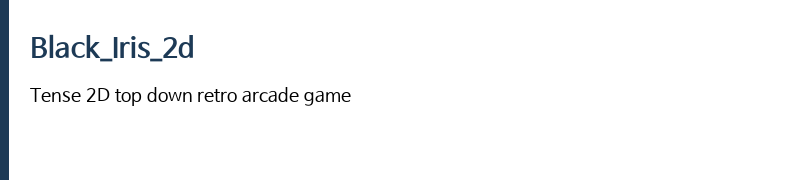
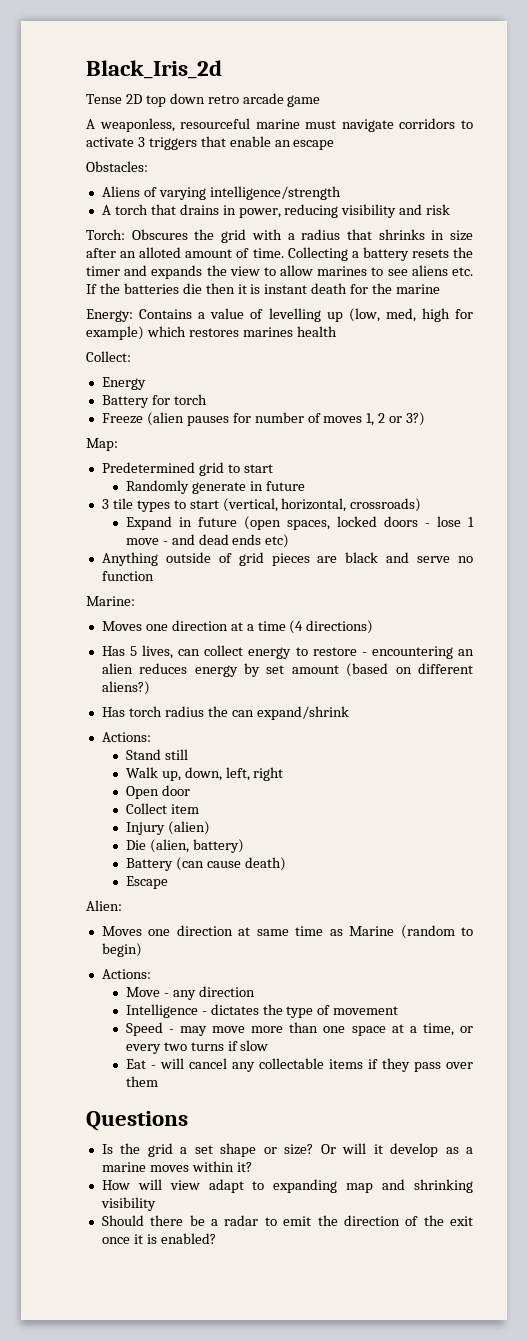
(352, 98) none -> [86,118,473,132] [86,136,335,150] [86,161,148,172] [101,186,341,200] [101,204,451,218] [86,229,473,243] [86,247,474,261] [86,265,474,279] [86,283,441,294] [86,308,474,322] [86,326,337,340] [86,351,131,362] [101,377,146,390] [101,394,207,408] [101,412,426,426] [86,438,118,451] [101,462,273,476] [125,480,305,494] [101,498,422,512] [125,516,475,530] [125,534,290,548] [101,552,473,566] [101,571,154,581] [86,596,135,606] [101,620,374,634] [101,645,475,659] [101,663,474,677] [101,681,150,695] [101,706,349,720] [101,732,151,742] [125,749,188,760] [125,767,284,781] [125,785,190,799] [125,803,199,814] [125,821,210,835] [125,839,244,853] [125,857,286,871] [125,876,168,889] [86,900,122,911] [101,925,473,939] [101,943,142,957] [101,969,151,979] [125,986,255,1000] [125,1004,399,1018] [125,1022,473,1036] [125,1040,269,1054] [125,1058,473,1072] [125,1076,158,1087] [86,1111,188,1131] [101,1143,473,1157] [101,1161,252,1172] [101,1179,474,1193] [100,1197,156,1211] [101,1215,474,1226] [101,1233,216,1244] // A weaponless, resourceful marine must navigate corridors to activate 3 triggers that enable an escape // Obstacles: // Aliens of varying intelligence/strength // A torch that drains in power, reducing visibility and risk // Torch: Obscures the grid with a radius that shrinks in size after an alloted amount of time. Collecting a battery resets the timer and expands the view to allow marines to see aliens etc. If the batteries die then it is instant death for the marine // Energy: Contains a value of levelling up (low, med, high for example) which restores marines health // Collect: // Energy // Battery for torch // Freeze (alien pauses for number of moves 1, 2 or 3?) // Map: // Predetermined grid to start // Randomly generate in future // 3 tile types to start (vertical, horizontal, crossroads) // Expand in future (open spaces, locked doors - lose 1 move - and dead ends etc) // Anything outside of grid pieces are black and serve no function // Marine: // Moves one direction at a time (4 directions) // Has 5 lives, can collect energy to restore - encountering an alien reduces energy by set amount (based on different aliens?) // Has torch radius the can expand/shrink // Actions: // Stand still // Walk up, down, left, right // Open door // Collect item // Injury (alien) // Die (alien, battery) // Battery (can cause death) // Escape // Alien: // Moves one direction at same time as Marine (random to begin) // Actions: // Move - any direction // Intelligence - dictates the type of movement // Speed - may move more than one space at a time, or every two turns if slow // Eat - will cancel any collectable items if they pass over them // Questions // Is the grid a set shape or size? Or will it develop as a marine moves within it? // How will view adapt to expanding map and shrinking visibility // Should there be a radar to emit the direction of the exit once it is enabled?

